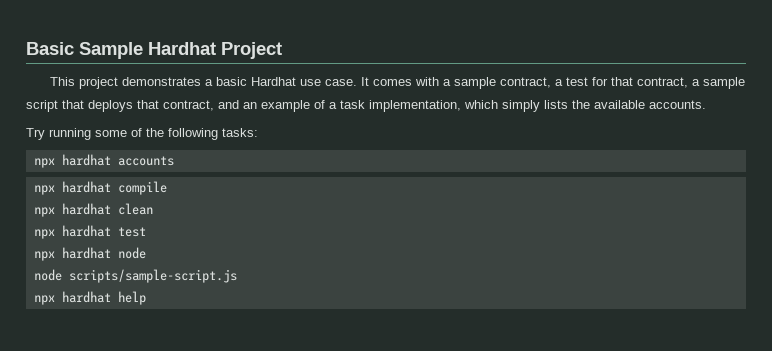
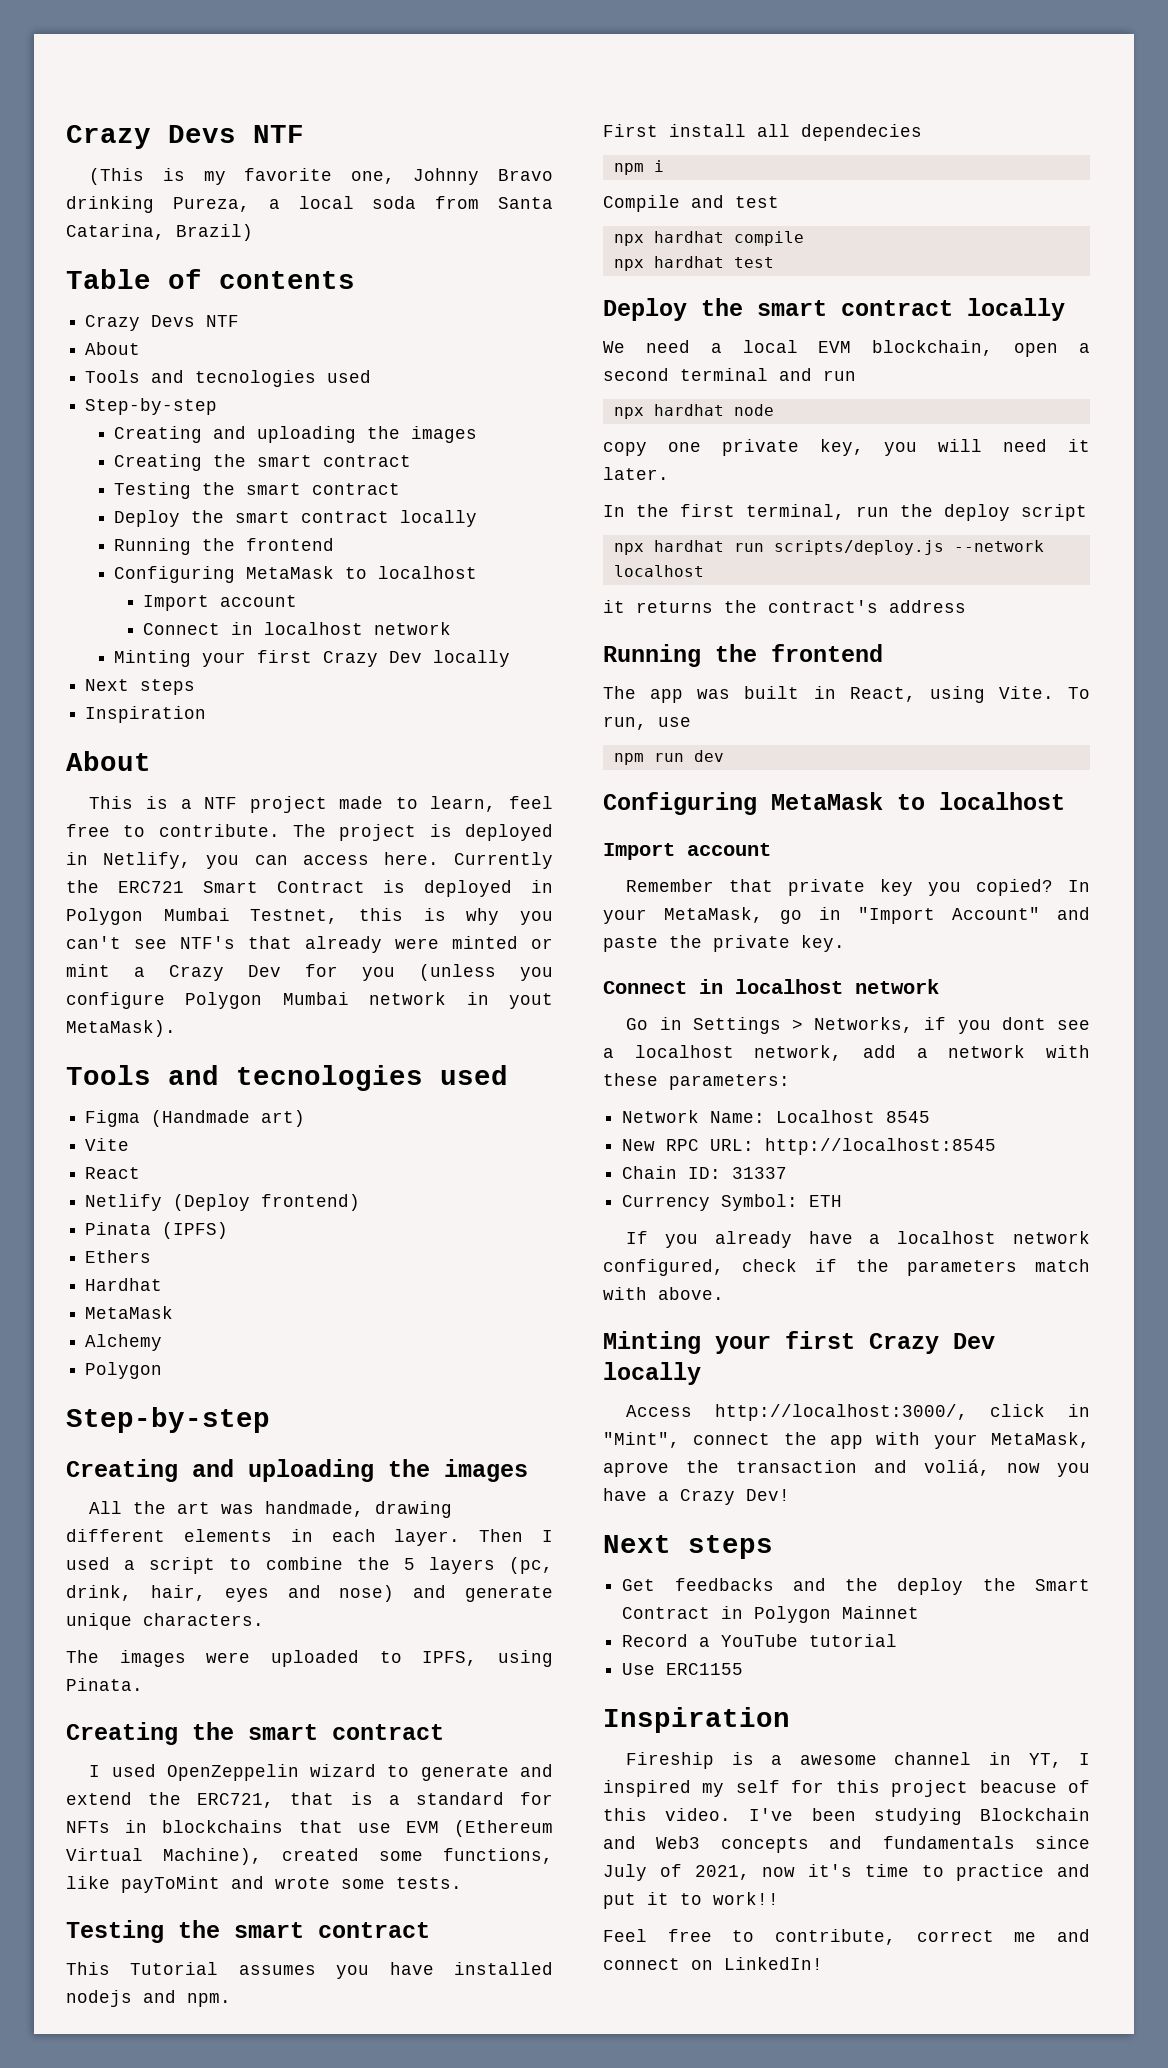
[26,42,282,59] [50,77,746,89] [26,100,706,112] [26,128,258,140] [33,154,174,168] Basic Sample Hardhat Project // This project demonstrates a basic Hardhat use case. It comes with a sample contract, a test for that contract, a sample script that deploys that contract, and an example of a task implementation, which simply lists the available accounts. // Try running some of the following tasks: // npx hardhat accounts -> [66,125,304,149] [89,168,553,185] [66,196,553,213] [66,224,253,241] [66,269,355,289] [85,315,240,331] [85,342,141,355] [85,370,372,387] [85,398,218,415] [114,426,478,443] [114,454,412,471] [114,482,401,499] [114,510,478,527] [114,538,335,555] [114,566,478,583] [143,595,298,611] [143,622,452,635] [114,650,511,667] [85,679,196,695] [85,706,207,723] [66,751,151,771] [89,796,553,813] [66,824,553,841] [66,852,553,869] [66,880,553,897] [66,908,553,925] [66,936,553,953] [66,964,553,981] [66,992,553,1009] [66,1020,176,1037] [66,1065,508,1091] [85,1110,306,1127] [85,1138,130,1151] [85,1167,141,1179] [85,1194,361,1211] [85,1222,229,1239] [85,1250,152,1263] [85,1278,163,1291] [85,1306,174,1319] [85,1334,163,1351] [85,1362,163,1379] [66,1407,270,1433] [66,1459,528,1482] [89,1501,453,1518] [66,1529,553,1546] [66,1557,553,1574] [66,1585,553,1602] [66,1613,264,1630] [66,1650,553,1667] [66,1678,143,1691] [66,1722,444,1745] [89,1764,553,1781] [66,1792,554,1808] [66,1820,553,1837] [66,1848,553,1865] [66,1876,462,1893] [66,1920,430,1943] [66,1962,553,1979] [66,1990,231,2007] [603,124,922,141] [613,160,664,175] [603,195,779,212] Crazy Devs NTF // (This is my favorite one, Johnny Bravo drinking Pureza, a local soda from Santa Catarina, Brazil) // Table of contents // Crazy Devs NTF // About // Tools and tecnologies used // Step-by-step // Creating and uploading the images // Creating the smart contract // Testing the smart contract // Deploy the smart contract locally // Running the frontend // Configuring MetaMask to localhost // Import account // Connect in localhost network // Minting your first Crazy Dev locally // Next steps // Inspiration // About // This is a NTF project made to learn, feel free to contribute. The project is deployed in Netlify, you can access here. Currently the ERC721 Smart Contract is deployed in Polygon Mumbai Testnet, this is why you can't see NTF's that already were minted or mint a Crazy Dev for you (unless you configure Polygon Mumbai network in yout MetaMask). // Tools and tecnologies used // Figma (Handmade art) // Vite // React // Netlify (Deploy frontend) // Pinata (IPFS) // Ethers // Hardhat // MetaMask // Alchemy // Polygon // Step-by-step // Creating and uploading the images // All the art was handmade, drawing different elements in each layer. Then I used a script to combine the 5 layers (pc, drink, hair, eyes and nose) and generate unique characters. // The images were uploaded to IPFS, using Pinata. // Creating the smart contract // I used OpenZeppelin wizard to generate and extend the ERC721, that is a standard for NFTs in blockchains that use EVM (Ethereum Virtual Machine), created some functions, like payToMint and wrote some tests. // Testing the smart contract // This Tutorial assumes you have installed nodejs and npm. // First install all dependecies // npm i // Compile and test
[117,203,153,215] [33,225,146,239] [33,247,146,261] [33,269,237,283] [33,291,146,305] clean // npx hardhat test // npx hardhat node // node scripts/sample-script.js // npx hardhat help -> [733,257,774,268] [603,298,1065,321] [603,340,1090,357] [603,368,856,381] [613,404,774,419] [603,439,1090,456] [603,467,669,480] [603,504,1087,521] [613,540,1044,555] [613,565,704,577] [603,600,966,613] [603,644,883,667] [603,686,1090,703] [603,716,691,730] [613,750,724,765] [603,792,1065,815] [603,843,771,860] [626,879,1090,896] [603,907,1090,924] [603,935,845,952] [603,979,939,994] [626,1017,1090,1034] [603,1045,1090,1061] [603,1073,790,1090] [622,1110,931,1123] [622,1138,997,1155] [622,1166,788,1179] [622,1194,843,1211] [626,1231,1090,1248] [603,1259,1090,1276] [603,1287,724,1300] [603,1331,995,1354] [603,1362,701,1385] [626,1404,1090,1421] [603,1432,1090,1449] [603,1459,1090,1477] [603,1488,790,1505] [603,1535,773,1559] [622,1578,1090,1595] [622,1606,920,1623] [622,1634,898,1647] [622,1663,744,1675] [603,1707,790,1733] [626,1752,1090,1769] [603,1780,1090,1797] [603,1808,1090,1825] [603,1836,1090,1853] [603,1864,1090,1881] [603,1892,779,1909] [603,1929,1090,1945] [603,1957,823,1970] test // Deploy the smart contract locally // We need a local EVM blockchain, open a second terminal and run // npx hardhat node // copy one private key, you will need it later. // In the first terminal, run the deploy script // npx hardhat run scripts/deploy.js --network localhost // it returns the contract's address // Running the frontend // The app was built in React, using Vite. To run, use // npm run dev // Configuring MetaMask to localhost // Import account // Remember that private key you copied? In your MetaMask, go in "Import Account" and paste the private key. // Connect in localhost network // Go in Settings > Networks, if you dont see a localhost network, add a network with these parameters: // Network Name: Localhost 8545 // New RPC URL: http://localhost:8545 // Chain ID: 31337 // Currency Symbol: ETH // If you already have a localhost network configured, check if the parameters match with above. // Minting your first Crazy Dev locally // Access http://localhost:3000/, click in "Mint", connect the app with your MetaMask, aprove the transaction and voliá, now you have a Crazy Dev! // Next steps // Get feedbacks and the deploy the Smart Contract in Polygon Mainnet // Record a YouTube tutorial // Use ERC1155 // Inspiration // Fireship is a awesome channel in YT, I inspired my self for this project beacuse of this video. I've been studying Blockchain and Web3 concepts and fundamentals since July of 2021, now it's time to practice and put it to work!! // Feel free to contribute, correct me and connect on LinkedIn!

